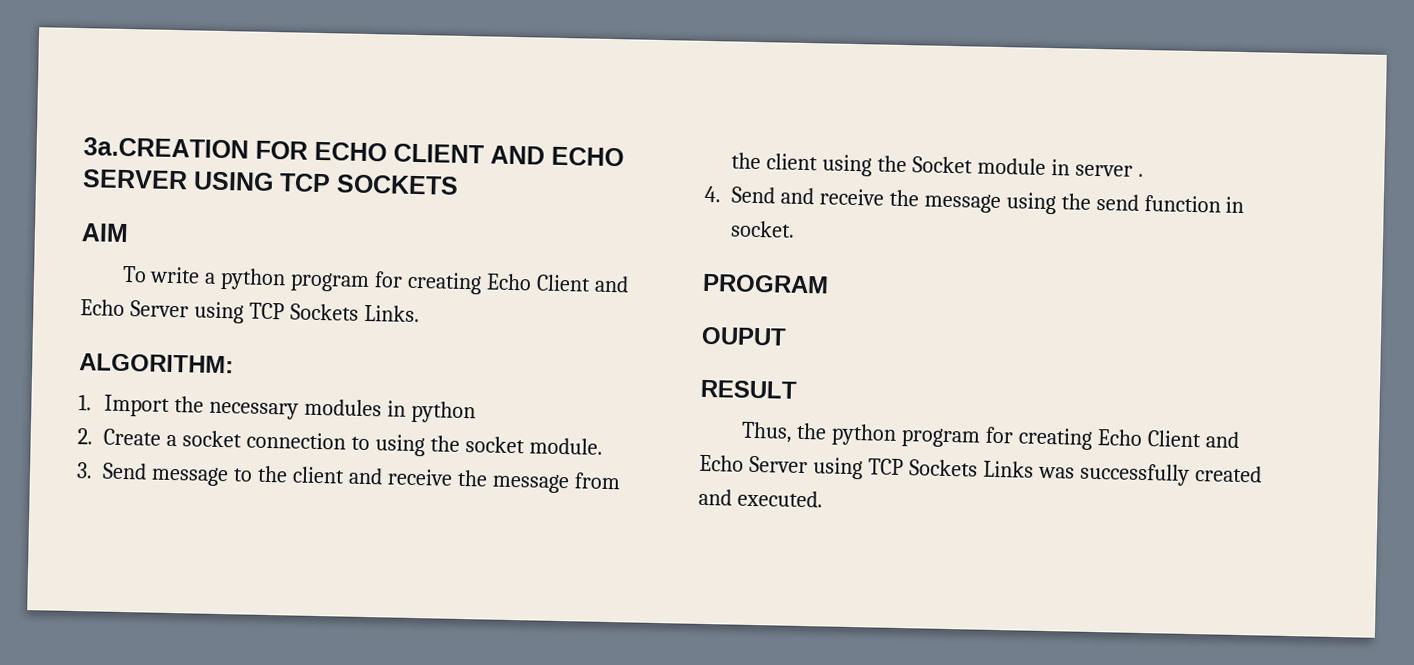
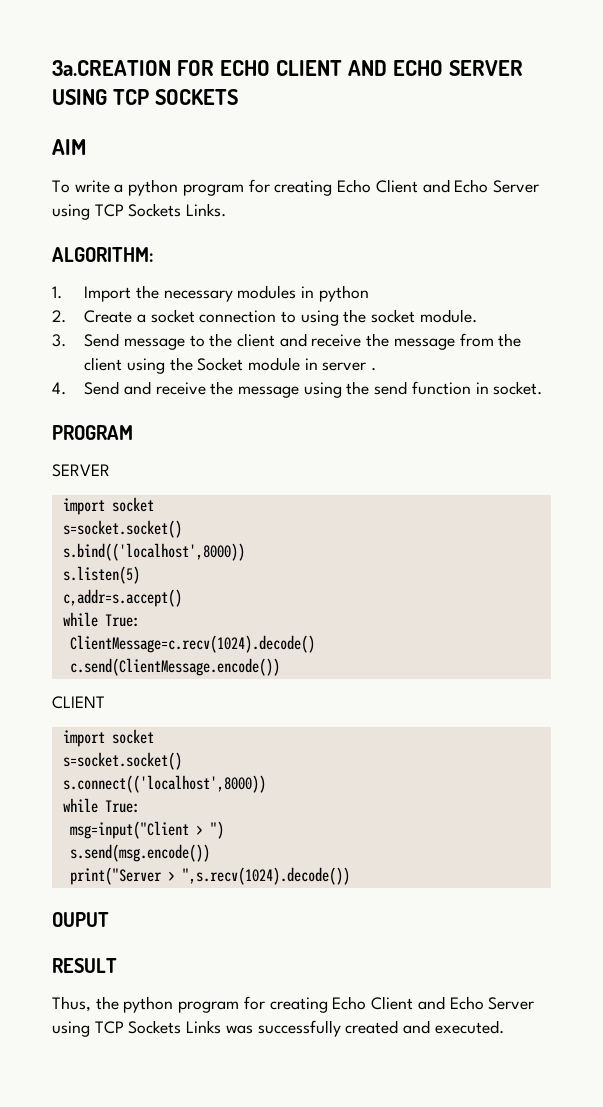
(829, 283) none -> [52,464,110,477] [62,497,154,515] [62,520,182,538] [62,543,245,561] [62,566,140,584] [62,589,182,607] [62,612,140,627] [69,635,315,653] [69,658,280,676] [52,696,105,709] [62,729,154,747] [62,752,182,770] [62,775,266,793] [62,798,140,813] [69,821,224,839] [69,844,210,862] [69,867,350,885] // SERVER // import socket // s=socket.socket() // s.bind(('localhost',8000)) // s.listen(5) // c,addr=s.accept() // while True: // ClientMessage=c.recv(1024).decode() // c.send(ClientMessage.encode()) // CLIENT // import socket // s=socket.socket() // s.connect(('localhost',8000)) // while True: // msg=input("Client > ") // s.send(msg.encode()) // print("Server > ",s.recv(1024).decode())

